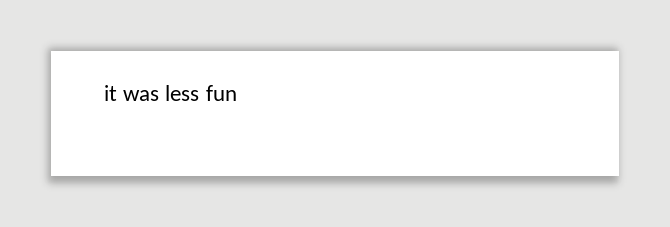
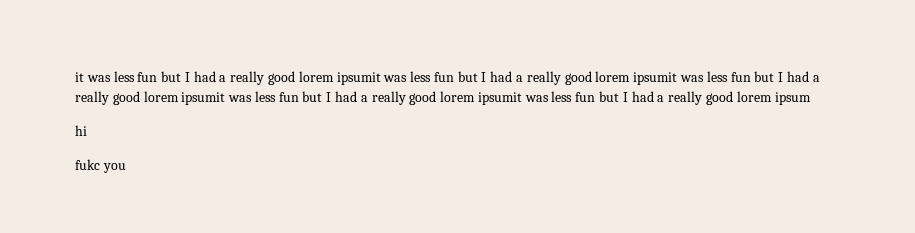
(237, 93) none -> [161,71,820,85] [75,91,811,105] [75,125,87,136] [75,159,126,173] but I had a really good lorem ipsumit was less fun but I had a really good lorem ipsumit was less fun but I had a really good lorem ipsumit was less fun but I had a really good lorem ipsumit was less fun but I had a really good lorem ipsum // hi // fukc you

